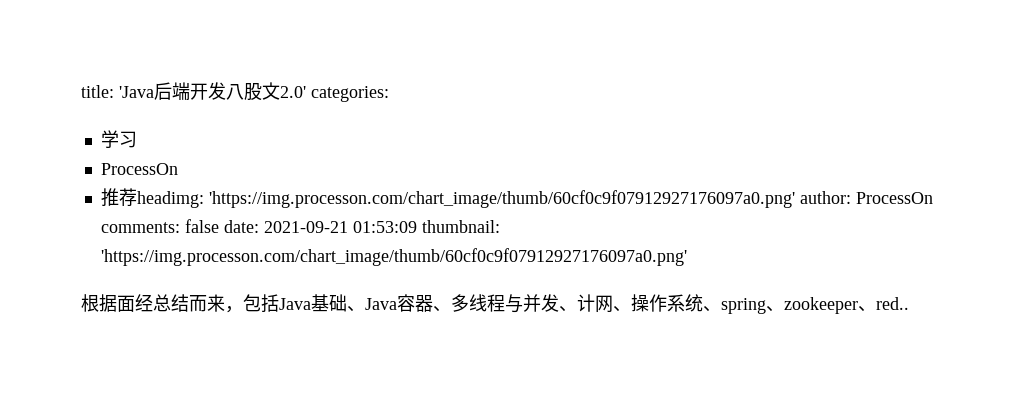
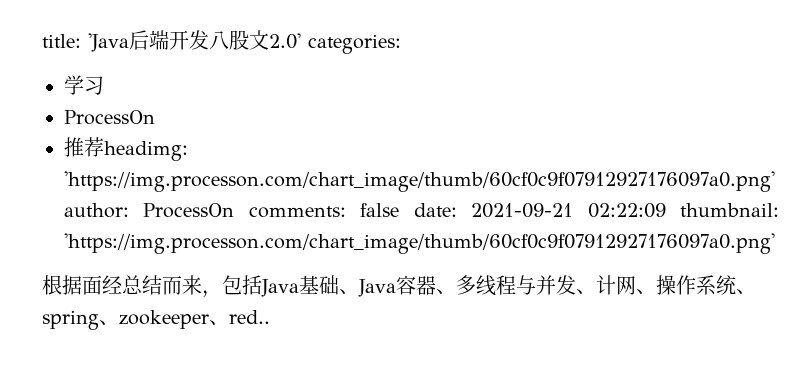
[352,221,417,233] 01:53:09 -> [587,203,666,218] 02:22:09

